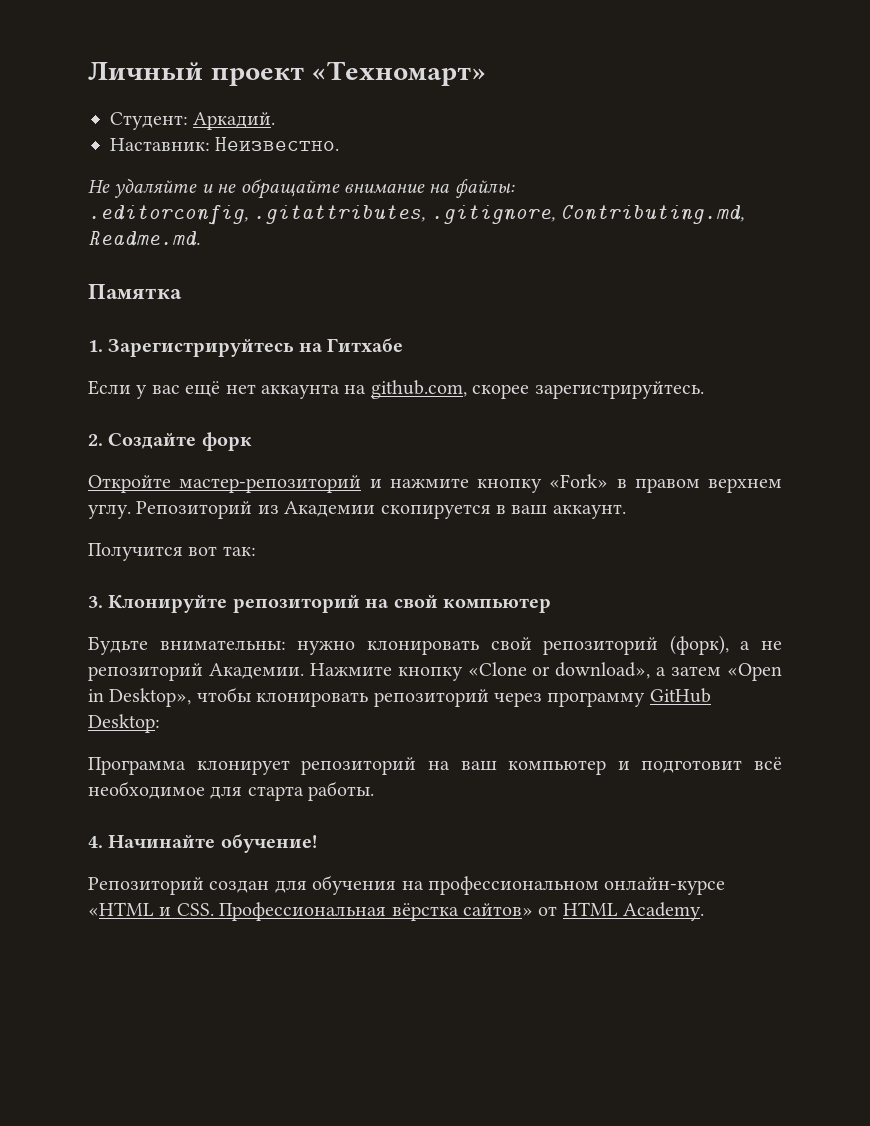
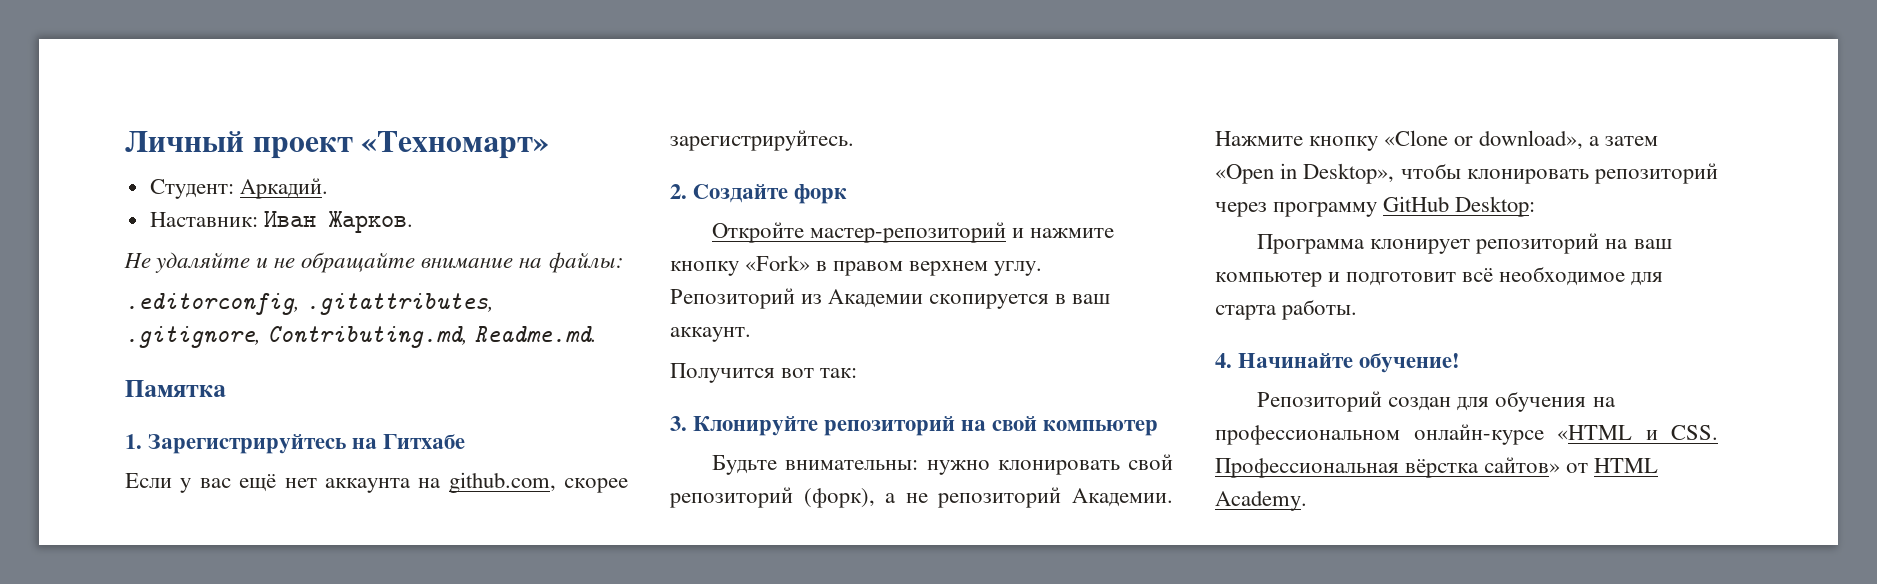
[215,137,340,151] Неизвестно. -> [263,211,413,233] Иван Жарков.

